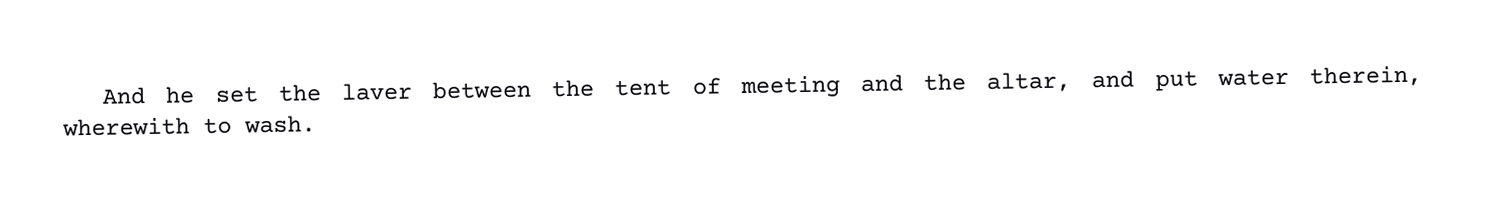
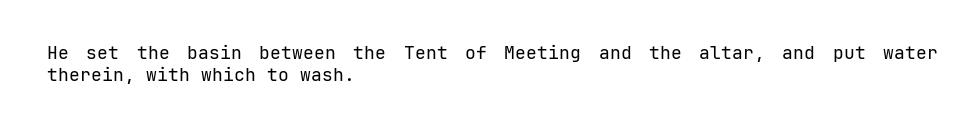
[102,86,195,105] And he -> [47,46,69,59] He
[340,82,412,101] laver -> [186,44,242,59] basin
[614,75,840,99] tent of meeting -> [403,44,582,62] Tent of Meeting
[62,117,190,137] wherewith -> [146,66,256,81] with which

